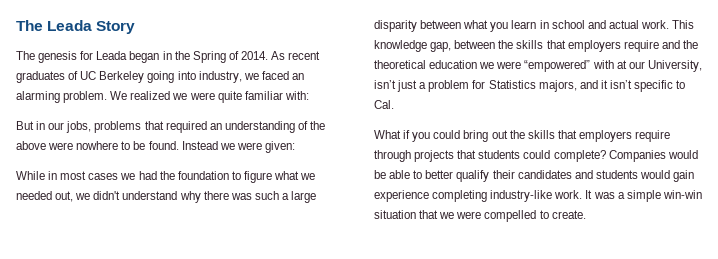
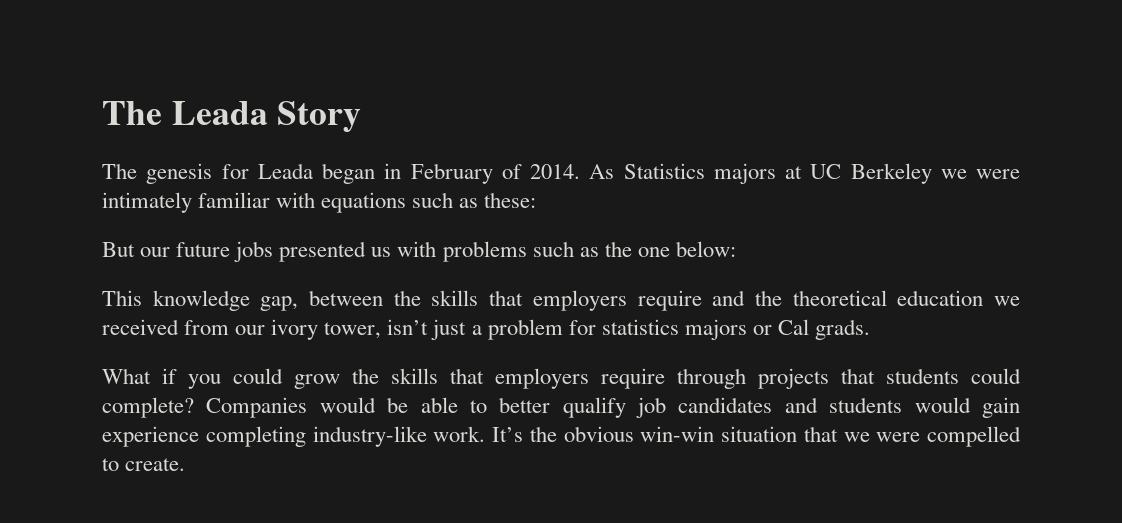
[174,51,226,63] the Spring -> [410,163,493,184] February
[288,51,321,60] [16,71,304,83] [16,91,309,103] [16,121,326,133] [16,141,295,153] [16,171,316,183] [16,191,317,203] [374,20,669,32] recent graduates of UC Berkeley going into industry, we faced an alarming problem. We realized we were quite familiar with: // But in our jobs, problems that required an understanding of the above were nowhere to be found. Instead we were given: // While in most cases we had the foundation to figure what we needed out, we didn't understand why there was such a large disparity between what you learn in school and actual work. -> [623,163,1020,184] [102,192,537,213] [102,241,736,262] Statistics majors at UC Berkeley we were intimately familiar with equations such as these: // But our future jobs presented us with problems such as the one below: //
[496,60,702,72] were “empowered” with at our University, -> [102,319,382,340] received from our ivory tower,
[488,80,686,92] [374,100,394,109] Statistics majors, and it isn’t specific to Cal. -> [601,319,871,340] statistics majors or Cal grads.
[463,130,508,142] bring out -> [294,374,340,389] grow
[492,170,515,179] their -> [636,397,667,418] job
[585,190,661,202] It was a simple -> [492,426,634,442] It’s the obvious

